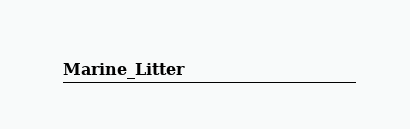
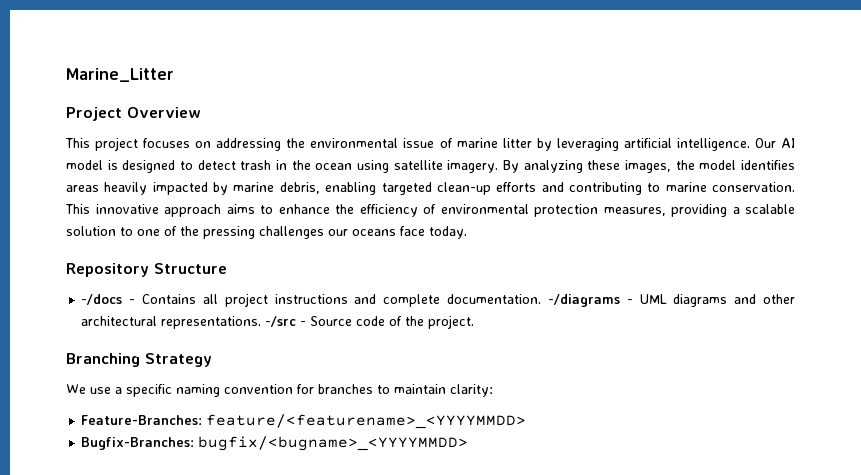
(185, 71) none -> [66,107,200,121] [65,137,795,151] [66,160,795,173] [66,182,795,195] [65,204,795,217] [66,226,467,239] [66,263,227,277] [81,293,795,307] [81,315,475,329] [66,353,212,367] [66,384,493,397] [81,414,527,429] [81,436,469,451] // Project Overview // This project focuses on addressing the environmental issue of marine litter by leveraging artificial intelligence. Our AI model is designed to detect trash in the ocean using satellite imagery. By analyzing these images, the model identifies areas heavily impacted by marine debris, enabling targeted clean-up efforts and contributing to marine conservation. This innovative approach aims to enhance the efficiency of environmental protection measures, providing a scalable solution to one of the pressing challenges our oceans face today. // Repository Structure // -/docs - Contains all project instructions and complete documentation. -/diagrams - UML diagrams and other architectural representations. -/src - Source code of the project. // Branching Strategy // We use a specific naming convention for branches to maintain clarity: // Feature-Branches: feature/<featurename>_<YYYYMMDD> // Bugfix-Branches: bugfix/<bugname>_<YYYYMMDD>

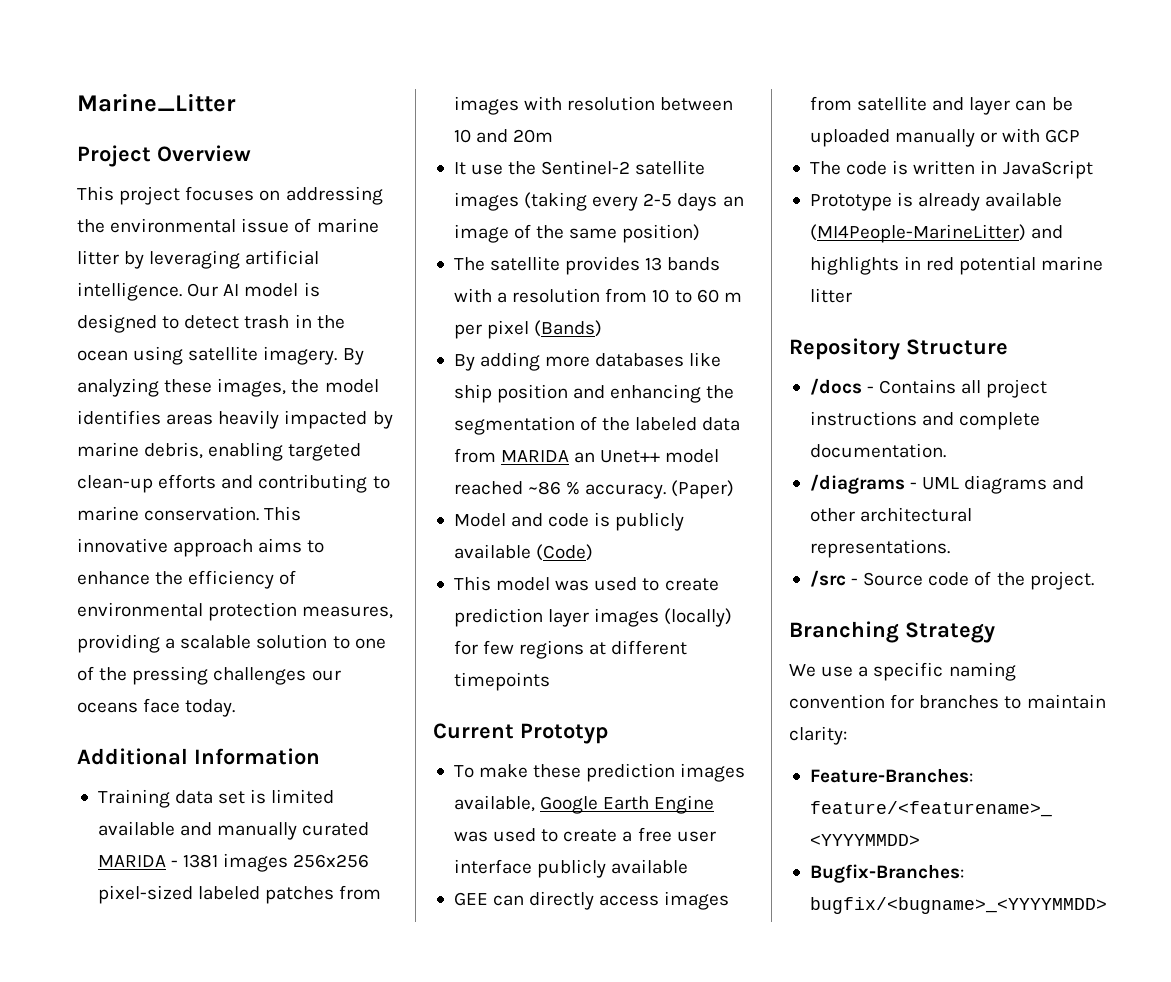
(467, 232) none -> [77,748,320,765] [97,789,335,808] [97,821,370,840] [97,853,370,872] [97,885,382,904] [453,96,734,115] [453,129,554,143] [453,160,706,175] [453,192,744,211] [453,224,701,243] [453,256,721,275] [453,288,742,303] [453,320,603,339] [453,352,722,371] [453,384,735,403] [453,416,741,435] [453,448,720,463] [453,480,735,499] [453,512,685,531] [453,544,594,561] [453,576,719,591] [453,608,733,627] [453,640,688,659] [453,672,550,691] [433,723,608,744] [453,763,746,782] [453,795,715,814] [453,827,716,842] [453,859,689,878] [453,891,730,910] [809,96,1073,115] [809,128,1081,147] [809,160,1093,179] [809,192,1063,211] [809,224,1064,243] [809,256,1104,275] [809,288,852,303] // Additional Information // Training data set is limited available and manually curated MARIDA - 1381 images 256x256 pixel-sized labeled patches from images with resolution between 10 and 20m // It use the Sentinel-2 satellite images (taking every 2-5 days an image of the same position) // The satellite provides 13 bands with a resolution from 10 to 60 m per pixel (Bands) // By adding more databases like ship position and enhancing the segmentation of the labeled data from MARIDA an Unet++ model reached ~86 % accuracy. (Paper) // Model and code is publicly available (Code) // This model was used to create prediction layer images (locally) for few regions at different timepoints // Current Prototyp // To make these prediction images available, Google Earth Engine was used to create a free user interface publicly available // GEE can directly access images from satellite and layer can be uploaded manually or with GCP // The code is written in JavaScript // Prototype is already available (MI4People-MarineLitter) and highlights in red potential marine litter
[81,294,123,305] -/docs -> [809,378,862,395] /docs
[547,294,620,307] -/diagrams -> [809,474,905,494] // /diagrams
[265,316,297,327] -/src -> [809,570,846,587] // /src

